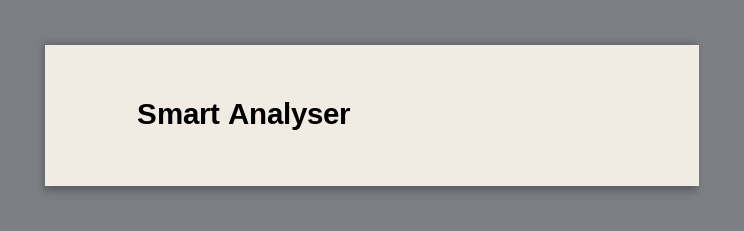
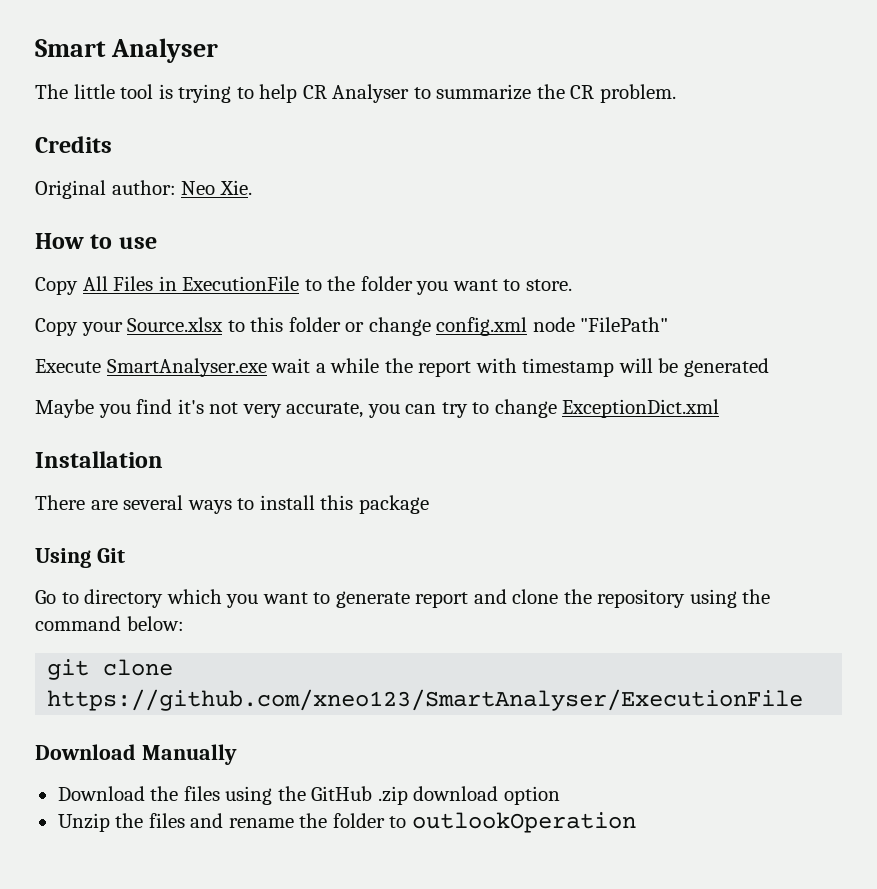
(351, 116) none -> [35,84,676,103] [35,136,112,153] [35,180,252,199] [35,233,157,249] [35,276,572,295] [35,317,669,336] [35,358,769,377] [35,399,720,418] [35,451,163,468] [35,495,429,514] [35,548,125,568] [35,589,771,608] [35,616,184,631] [47,659,174,680] [47,689,804,711] [35,744,237,765] [57,786,560,805] [57,812,636,833] // The little tool is trying to help CR Analyser to summarize the CR problem. // Credits // Original author: Neo Xie. // How to use // Copy All Files in ExecutionFile to the folder you want to store. // Copy your Source.xlsx to this folder or change config.xml node "FilePath" // Execute SmartAnalyser.exe wait a while the report with timestamp will be generated // Maybe you find it's not very accurate, you can try to change ExceptionDict.xml // Installation // There are several ways to install this package // Using Git // Go to directory which you want to generate report and clone the repository using the command below: // git clone https://github.com/xneo123/SmartAnalyser/ExecutionFile // Download Manually // Download the files using the GitHub .zip download option // Unzip the files and rename the folder to outlookOperation

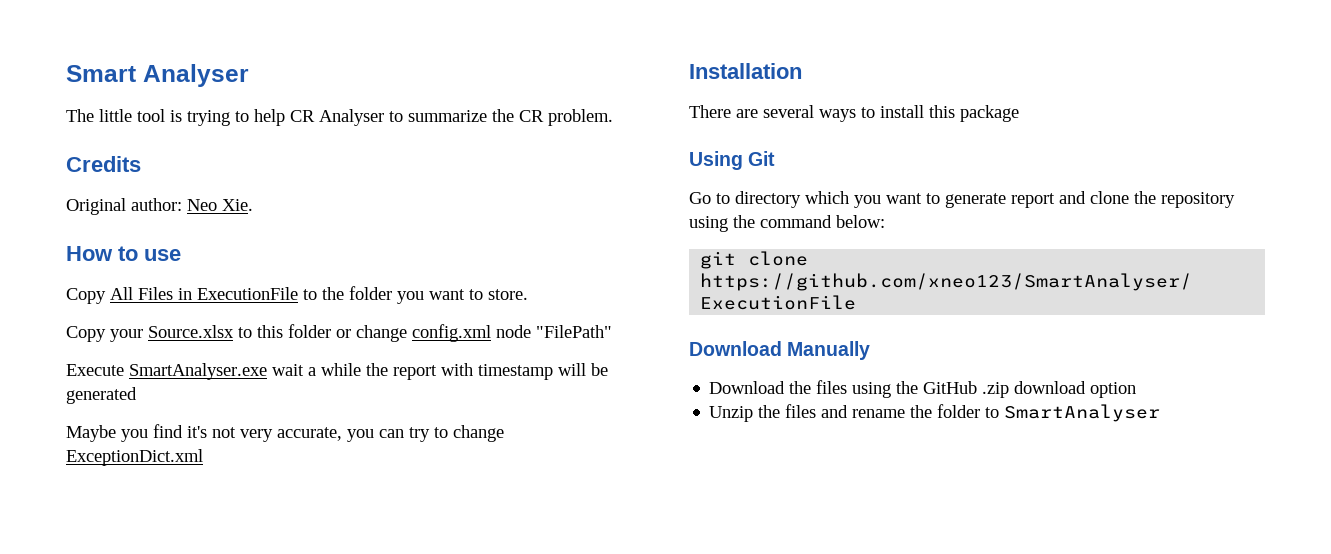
[411,812,636,833] outlookOperation -> [1004,404,1161,422] SmartAnalyser

